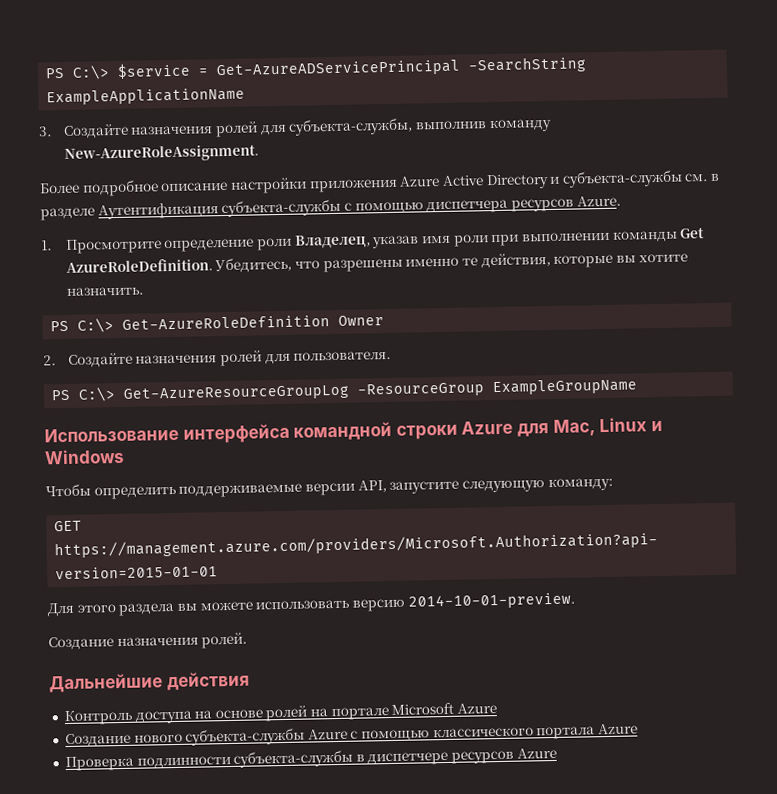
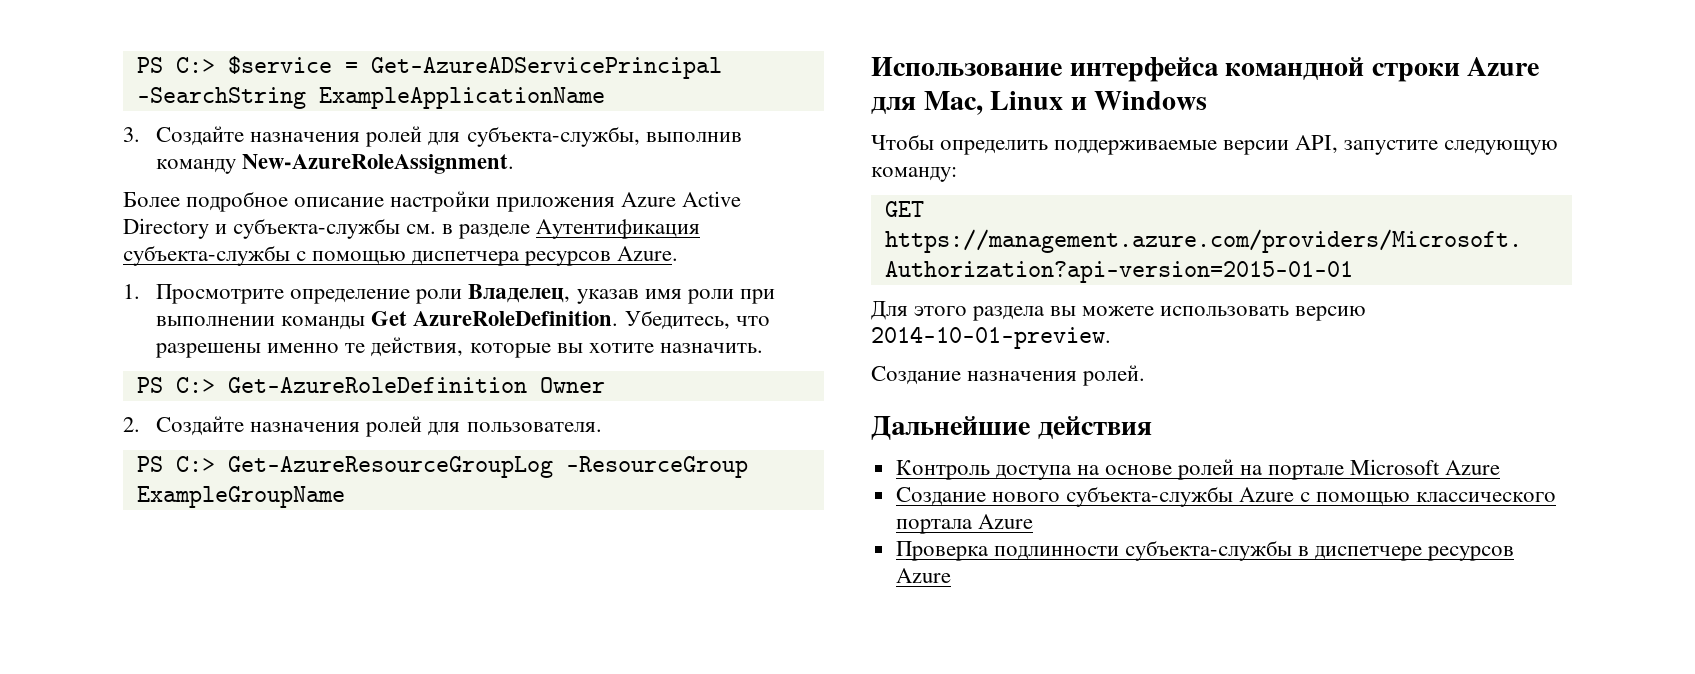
[45,65,111,80] PS C:\> -> [136,57,215,73] PS C:>
[77,318,115,333] C:\> -> [175,377,215,393] C:>
[78,387,117,402] C:\> -> [175,456,215,472] C:>

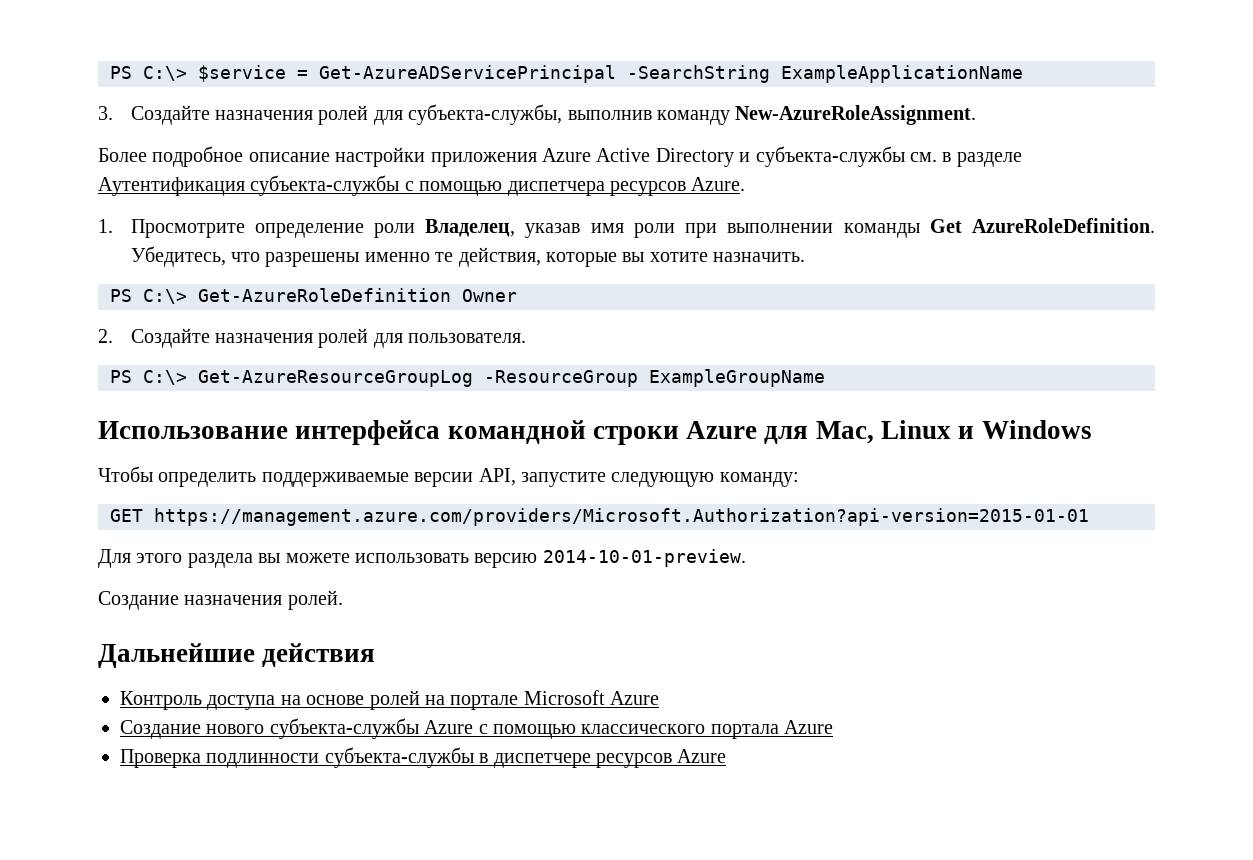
[136,57,215,73] PS C:> -> [110,66,187,81] PS C:\>
[175,377,215,393] C:> -> [143,289,187,304] C:\>
[175,456,215,472] C:> -> [143,370,187,385] C:\>

